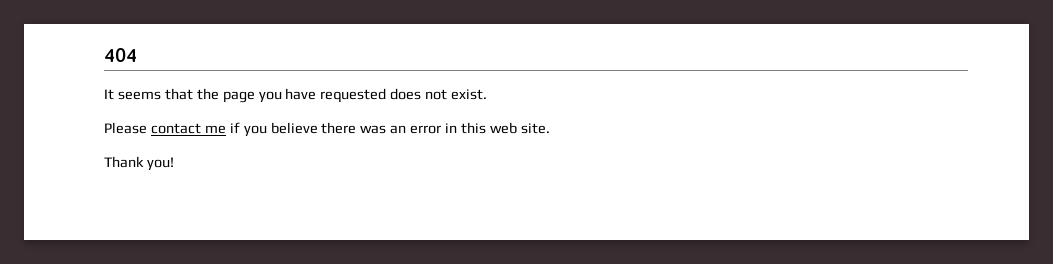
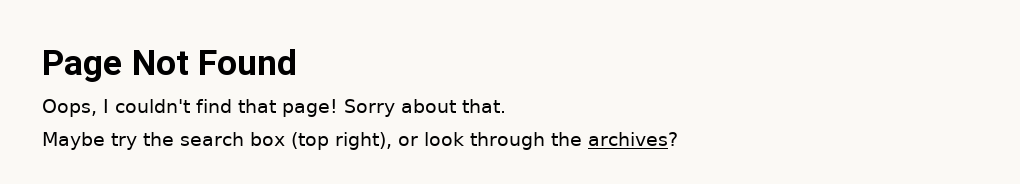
[104,48,137,62] [104,88,488,103] [104,122,550,137] [104,156,174,171] 404 // It seems that the page you have requested does not exist. // Please contact me if you believe there was an error in this web site. // Thank you! -> [42,49,298,82] [42,99,506,117] [42,132,678,150] Page Not Found // Oops, I couldn't find that page! Sorry about that. // Maybe try the search box (top right), or look through the archives?

